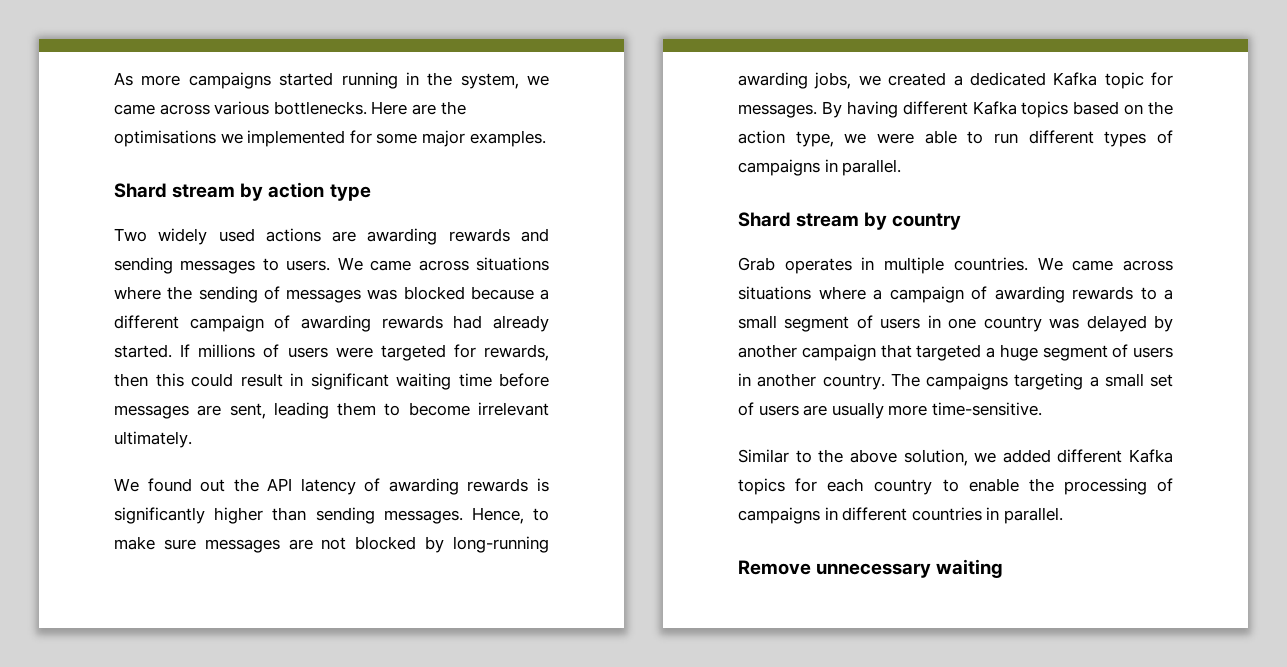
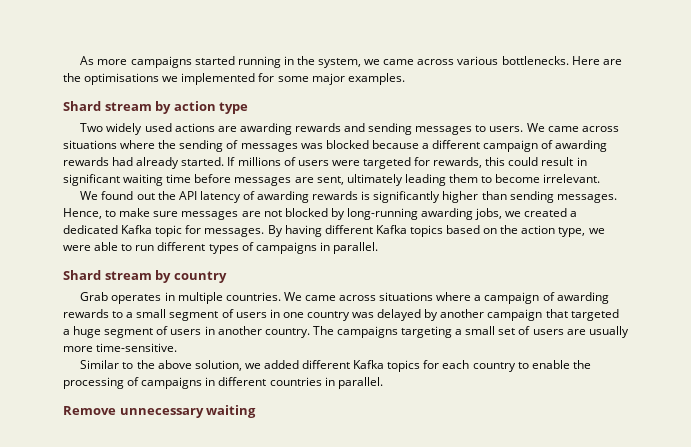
[114,373,148,387] then -> (483, 162) none
(266, 411) none -> [346,174,403,186] ultimately
[477,402,549,416] [114,431,192,448] irrelevant ultimately. -> [543,174,601,183] irrelevant.

